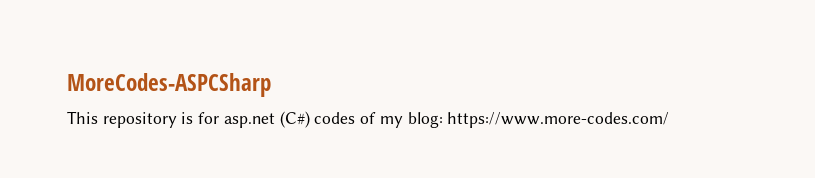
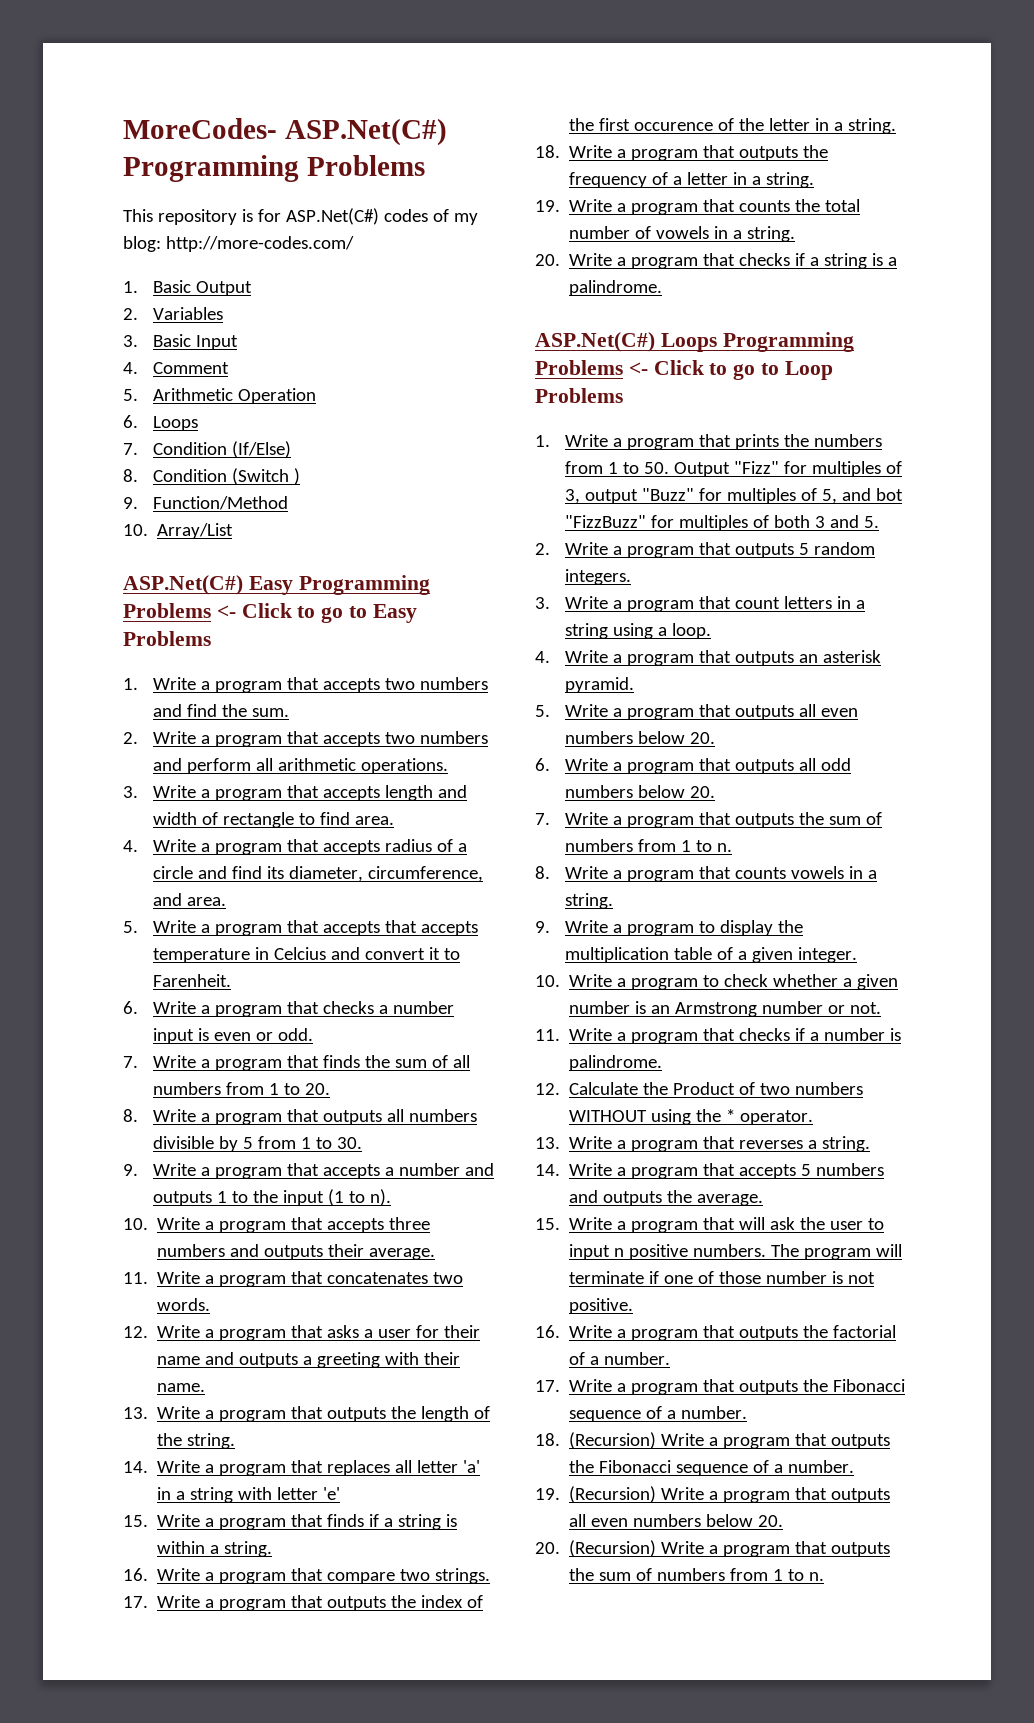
[67,73,271,97] MoreCodes-ASPCSharp -> [123,118,447,146] [123,155,425,182] MoreCodes- ASP.Net(C#) Programming Problems
[223,111,310,128] asp.net (C#) -> [285,208,379,225] ASP.Net(C#)
[447,112,670,128] https://www.more-codes.com/ -> [165,236,354,252] [123,280,253,296] [123,307,224,320] [123,334,239,350] [123,362,230,374] [123,388,317,404] [123,415,199,431] [123,441,292,458] [123,468,301,485] [123,496,289,510] [123,523,234,539] [123,575,430,595] [123,603,417,623] [123,631,211,646] [123,677,489,693] [153,704,290,717] [123,731,489,747] [153,758,449,774] [123,785,468,801] [153,812,395,828] [123,839,468,855] [153,866,484,882] [153,893,227,906] [123,920,479,936] [153,947,461,963] [153,974,232,987] [123,1001,455,1017] [153,1028,314,1044] [123,1055,471,1071] [153,1082,331,1095] [123,1109,478,1125] [153,1136,363,1152] [123,1163,495,1179] [153,1189,392,1206] [123,1217,431,1233] [157,1244,436,1260] [123,1271,464,1287] [157,1298,211,1311] [123,1325,481,1341] [157,1352,461,1368] [157,1383,206,1392] [123,1406,491,1422] [157,1433,236,1449] [123,1460,481,1476] [157,1487,341,1503] [123,1514,458,1530] [157,1541,273,1557] [123,1568,491,1584] [123,1595,484,1611] [569,118,897,134] [535,145,829,161] [569,172,815,188] [535,199,861,215] [569,226,796,242] [535,253,898,269] [569,280,663,296] [535,332,854,352] [535,360,833,380] [535,388,623,403] [535,434,883,450] [565,461,903,477] [565,488,904,504] [565,515,880,531] [535,542,876,558] [565,569,632,585] [535,596,866,612] [565,623,712,639] [535,650,882,666] [565,677,635,693] [535,704,859,720] [565,731,716,744] [535,758,852,774] [565,785,716,798] [535,812,883,828] [565,839,733,852] [535,866,878,882] [565,893,614,909] [535,920,804,936] [565,947,858,963] [535,974,899,990] [569,1001,882,1017] [535,1028,902,1044] [569,1055,663,1071] [535,1082,864,1095] [569,1109,814,1125] [535,1136,871,1152] [535,1163,885,1179] [569,1190,764,1206] [535,1217,885,1233] [569,1244,903,1260] [569,1271,876,1284] [569,1298,634,1314] [535,1325,897,1341] [569,1352,671,1365] [535,1379,906,1395] [569,1406,748,1422] [535,1432,891,1449] [569,1460,855,1476] [535,1486,891,1503] [569,1514,784,1527] [535,1540,891,1557] [569,1568,825,1581] http://more-codes.com/ // 1. Basic Output // 2. Variables // 3. Basic Input // 4. Comment // 5. Arithmetic Operation // 6. Loops // 7. Condition (If/Else) // 8. Condition (Switch ) // 9. Function/Method // 10. Array/List // ASP.Net(C#) Easy Programming Problems <- Click to go to Easy Problems // 1. Write a program that accepts two numbers and find the sum. // 2. Write a program that accepts two numbers and perform all arithmetic operations. // 3. Write a program that accepts length and width of rectangle to find area. // 4. Write a program that accepts radius of a circle and find its diameter, circumference, and area. // 5. Write a program that accepts that accepts temperature in Celcius and convert it to Farenheit. // 6. Write a program that checks a number input is even or odd. // 7. Write a program that finds the sum of all numbers from 1 to 20. // 8. Write a program that outputs all numbers divisible by 5 from 1 to 30. // 9. Write a program that accepts a number and outputs 1 to the input (1 to n). // 10. Write a program that accepts three numbers and outputs their average. // 11. Write a program that concatenates two words. // 12. Write a program that asks a user for their name and outputs a greeting with their name. // 13. Write a program that outputs the length of the string. // 14. Write a program that replaces all letter 'a' in a string with letter 'e' // 15. Write a program that finds if a string is within a string. // 16. Write a program that compare two strings. // 17. Write a program that outputs the index of the first occurence of the letter in a string. // 18. Write a program that outputs the frequency of a letter in a string. // 19. Write a program that counts the total number of vowels in a string. // 20. Write a program that checks if a string is a palindrome. // ASP.Net(C#) Loops Programming Problems <- Click to go to Loop Problems // 1. Write a program that prints the numbers from 1 to 50. Output "Fizz" for multiples of 3, output "Buzz" for multiples of 5, and bot "FizzBuzz" for multiples of both 3 and 5. // 2. Write a program that outputs 5 random integers. // 3. Write a program that count letters in a string using a loop. // 4. Write a program that outputs an asterisk pyramid. // 5. Write a program that outputs all even numbers below 20. // 6. Write a program that outputs all odd numbers below 20. // 7. Write a program that outputs the sum of numbers from 1 to n. // 8. Write a program that counts vowels in a string. // 9. Write a program to display the multiplication table of a given integer. // 10. Write a program to check whether a given number is an Armstrong number or not. // 11. Write a program that checks if a number is palindrome. // 12. Calculate the Product of two numbers WITHOUT using the * operator. // 13. Write a program that reverses a string. // 14. Write a program that accepts 5 numbers and outputs the average. // 15. Write a program that will ask the user to input n positive numbers. The program will terminate if one of those number is not positive. // 16. Write a program that outputs the factorial of a number. // 17. Write a program that outputs the Fibonacci sequence of a number. // 18. (Recursion) Write a program that outputs the Fibonacci sequence of a number. // 19. (Recursion) Write a program that outputs all even numbers below 20. // 20. (Recursion) Write a program that outputs the sum of numbers from 1 to n.

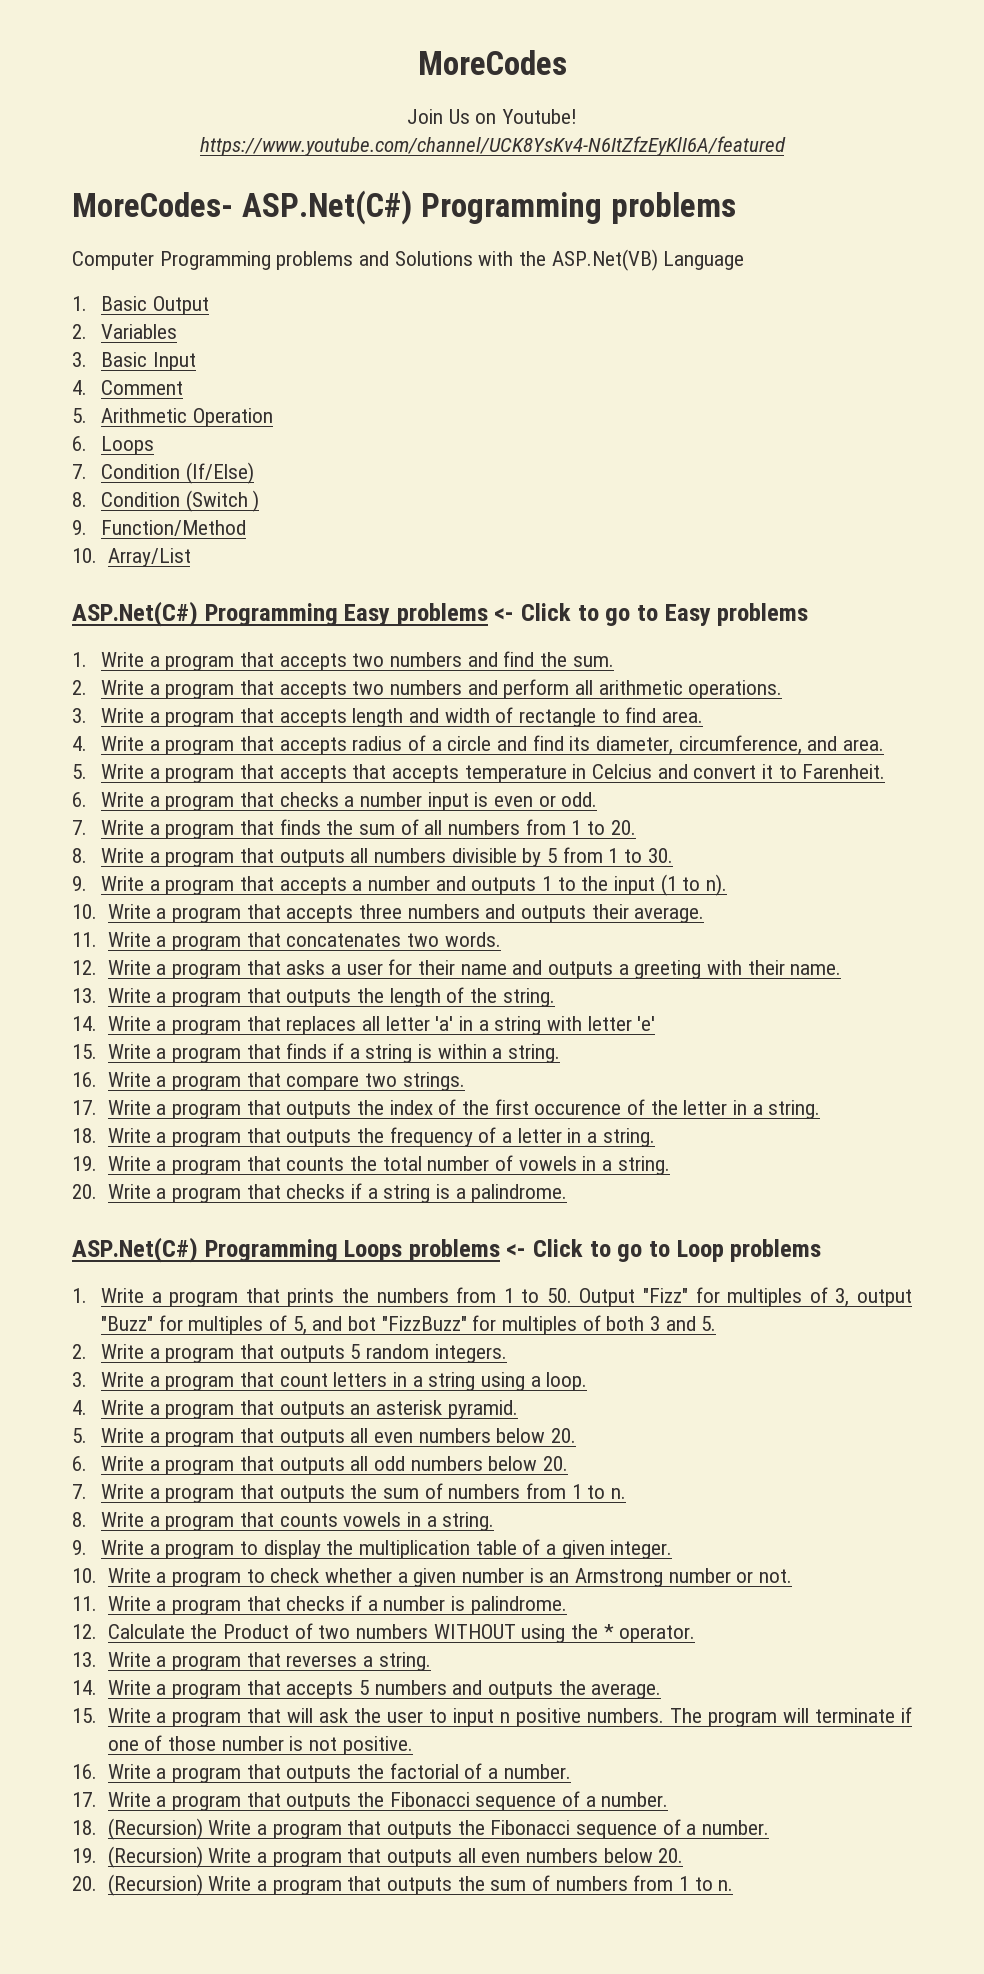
[123,118,447,146] [123,155,425,182] [123,208,478,225] [123,236,354,252] MoreCodes- ASP.Net(C#) Programming Problems // This repository is for ASP.Net(C#) codes of my blog: http://more-codes.com/ -> [417,50,567,75] [406,109,578,124] [199,136,786,156] [72,190,736,225] [72,249,745,271] MoreCodes // Join Us on Youtube! // https://www.youtube.com/channel/UCK8YsKv4-N6ItZfzEyKlI6A/featured // MoreCodes- ASP.Net(C#) Programming problems // Computer Programming problems and Solutions with the ASP.Net(VB) Language
[248,575,430,595] [123,603,211,618] Easy Programming Problems -> [204,603,488,626] Programming Easy problems
[123,631,211,646] Problems -> [717,603,809,626] problems
[660,332,854,352] [535,360,623,375] Loops Programming Problems -> [204,1239,500,1262] Programming Loops problems
[535,388,623,403] Problems -> [730,1239,822,1262] problems

